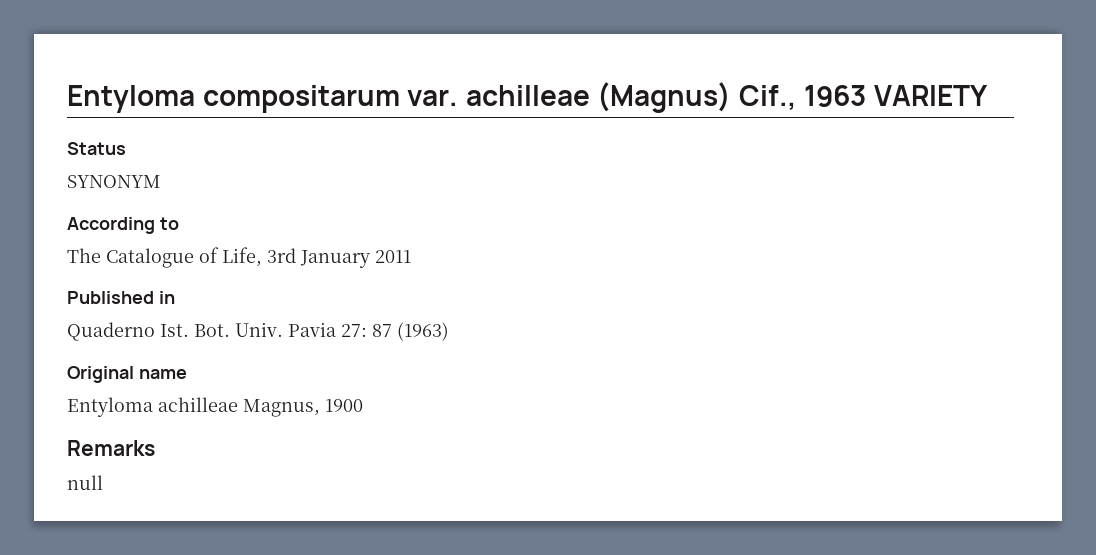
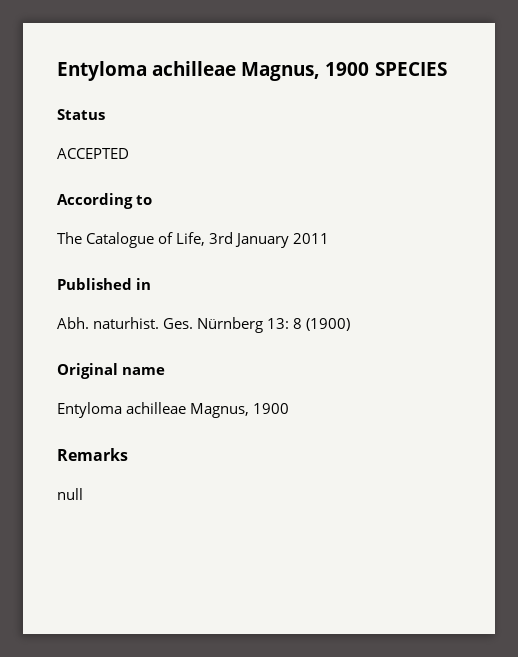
[67,82,988,113] Entyloma compositarum var. achilleae (Magnus) Cif., 1963 VARIETY -> [57,61,447,81] Entyloma achilleae Magnus, 1900 SPECIES
[67,175,161,188] SYNONYM -> [57,148,129,159] ACCEPTED
[67,322,449,341] Quaderno Ist. Bot. Univ. Pavia 27: 87 (1963) -> [57,317,351,333] Abh. naturhist. Ges. Nürnberg 13: 8 (1900)

